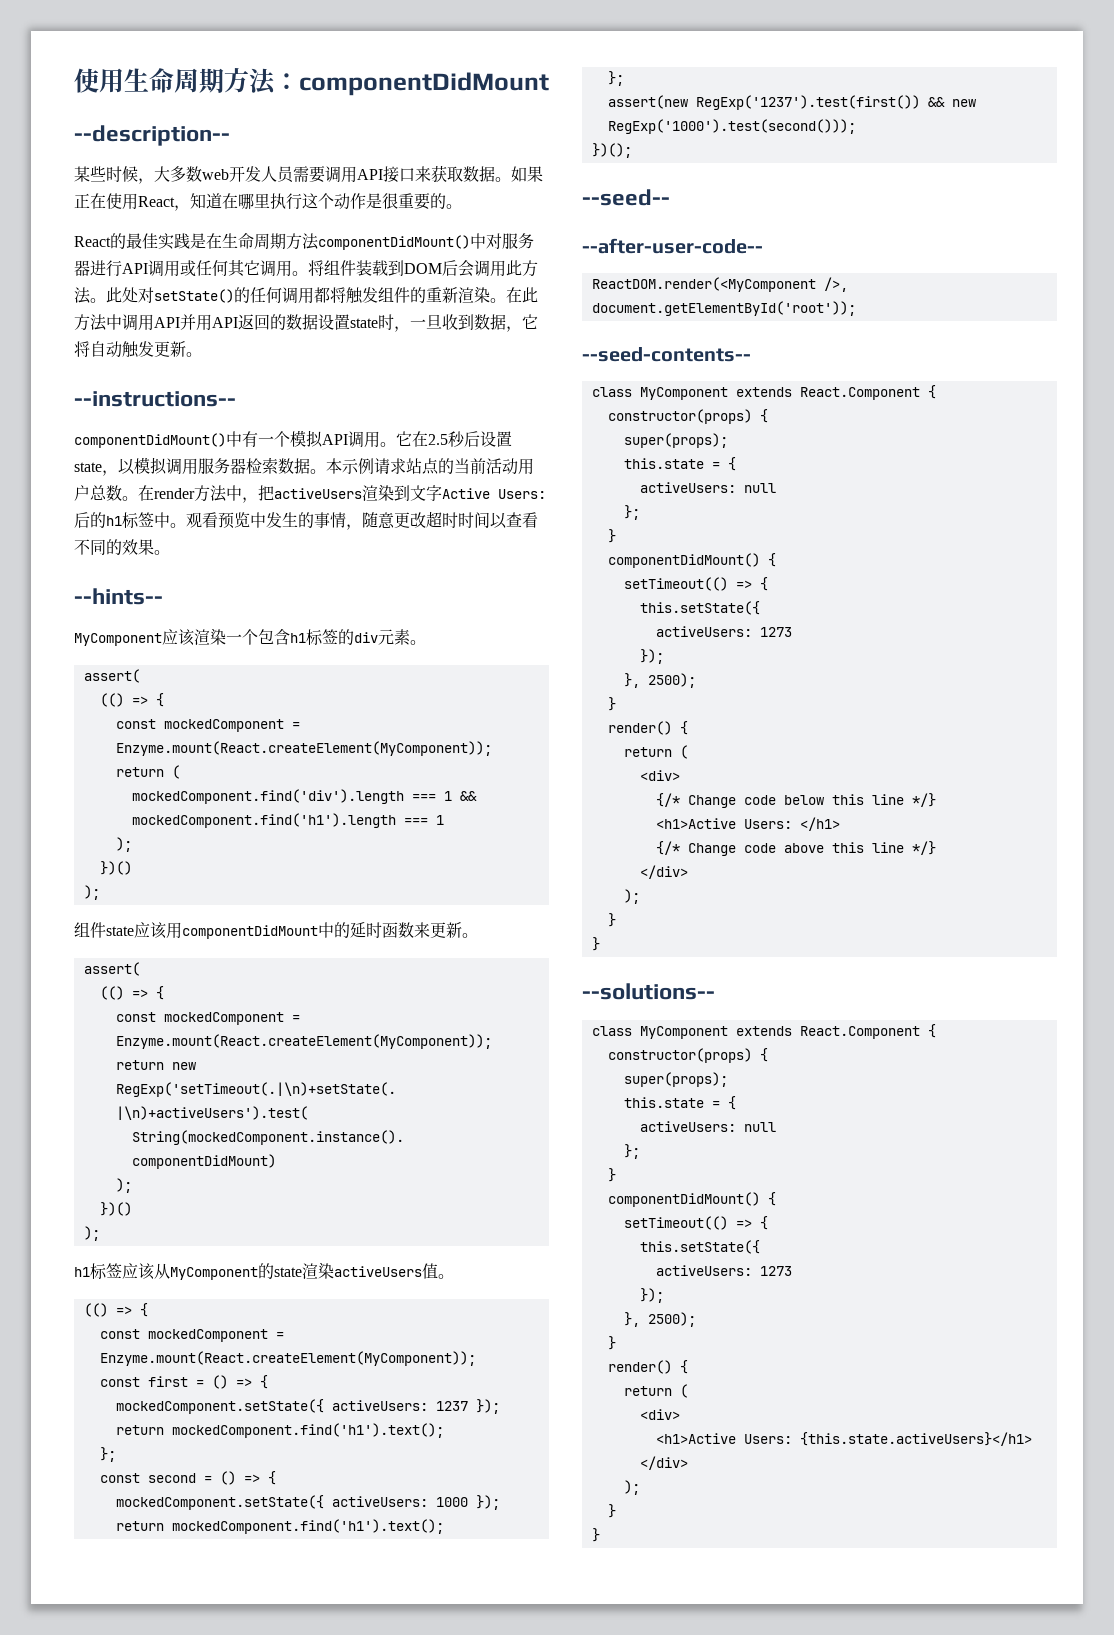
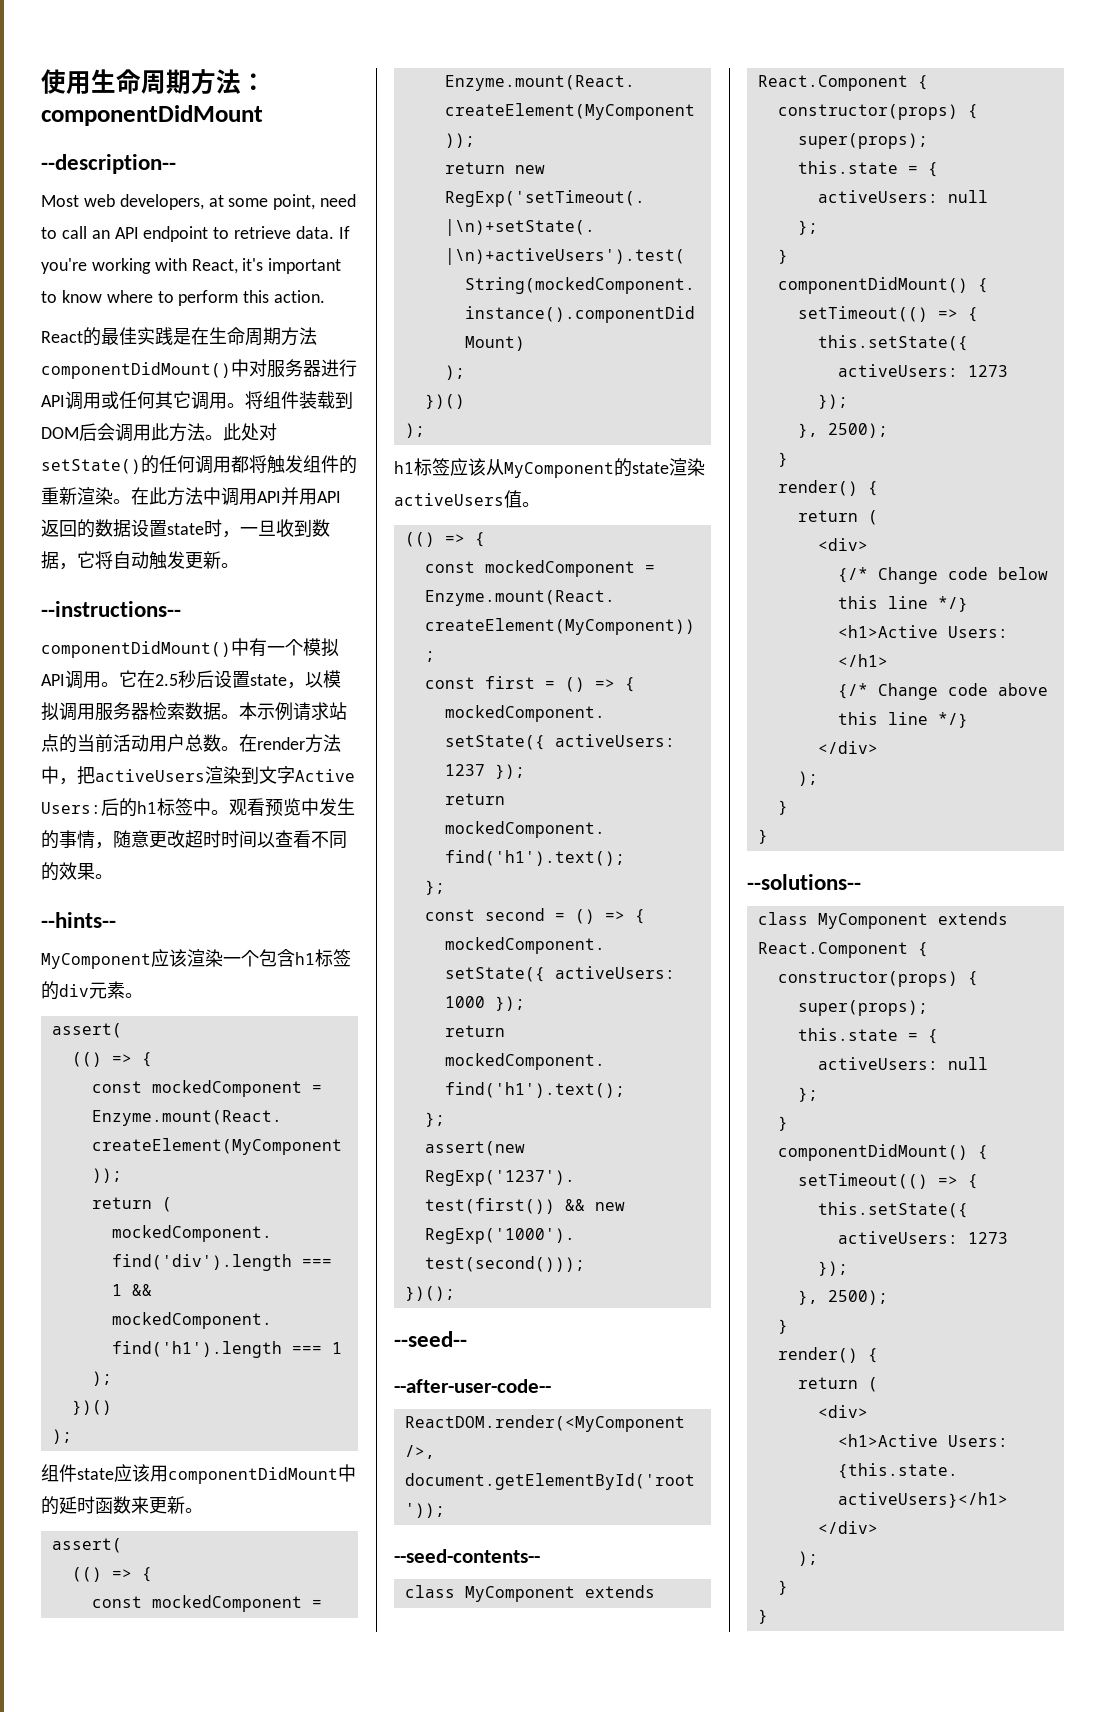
[74,165,543,184] [74,193,462,211] 某些时候，大多数web开发人员需要调用API接口来获取数据。如果正在使用React，知道在哪里执行这个动作是很重要的。 -> [41,194,357,210] [41,226,350,242] [41,258,342,274] [41,290,326,306] Most web developers, at some point, need to call an API endpoint to retrieve data. If you're working with React, it's important to know where to perform this action.

